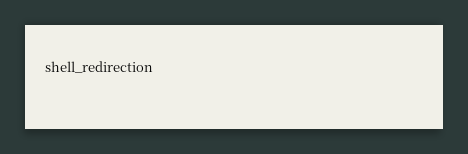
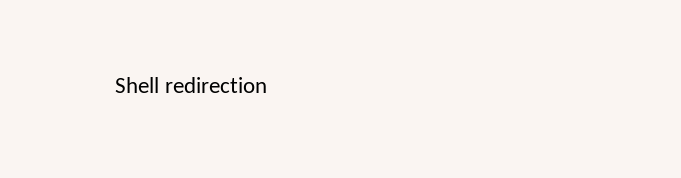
[45,61,153,73] shell_redirection -> [115,77,268,93] Shell redirection

